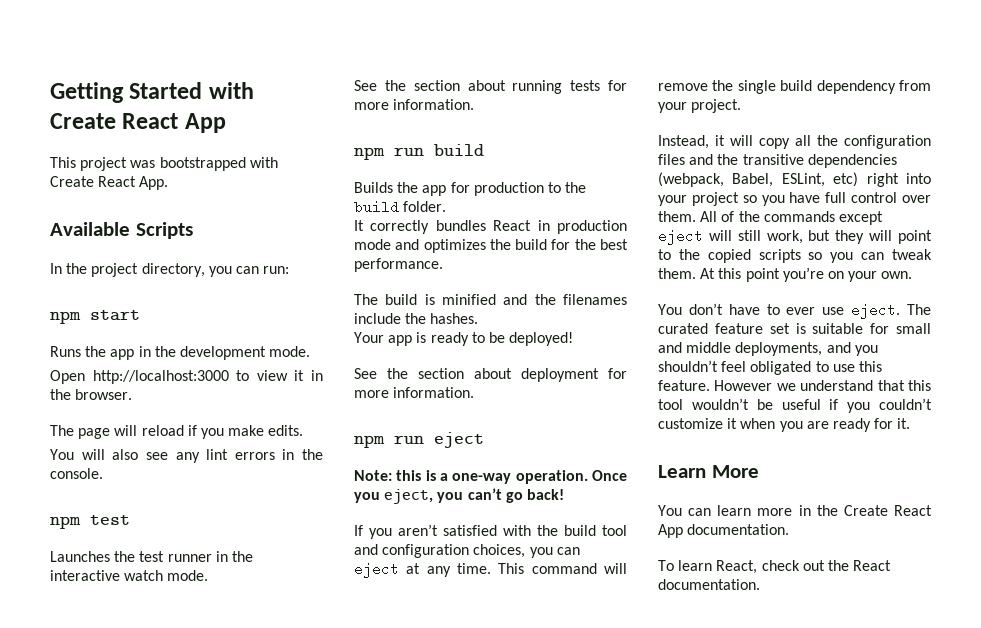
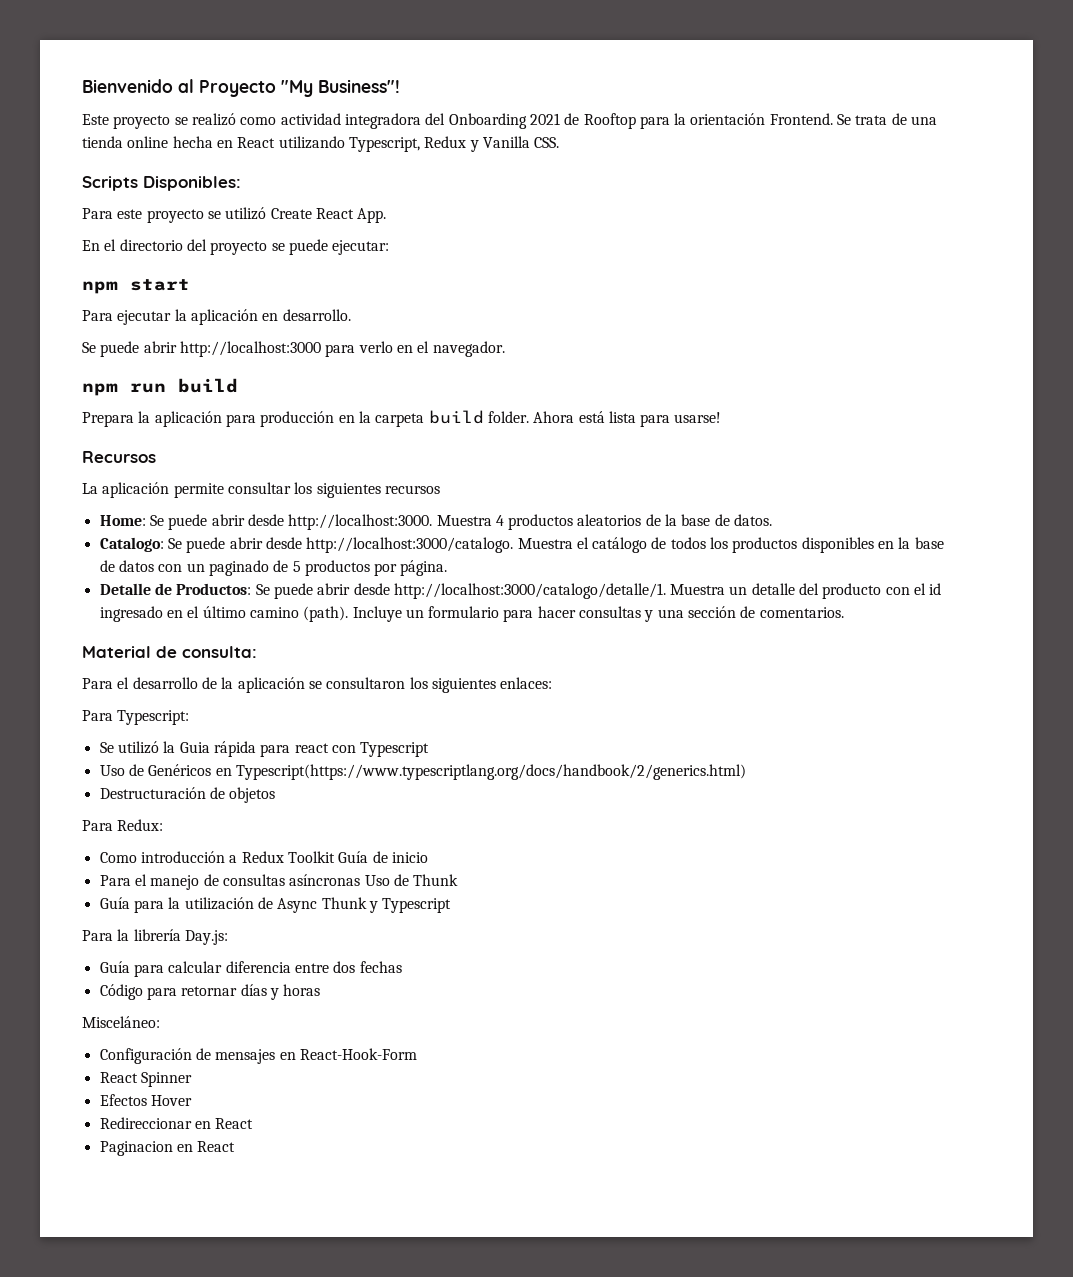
[50,82,254,103] [50,113,226,133] [50,157,278,171] [50,176,169,190] [50,222,193,239] [50,263,290,277] [50,310,140,324] [50,346,311,360] [50,370,323,384] [50,389,133,400] [50,425,304,439] [50,449,323,463] [50,468,103,479] [50,515,130,529] [50,551,253,562] [50,570,209,581] [354,80,627,94] [354,99,475,110] [354,144,484,160] [354,182,587,196] [354,200,447,214] [354,220,627,234] [354,239,628,253] [354,258,443,272] [354,294,627,305] [354,313,479,324] [354,332,574,346] [354,368,627,382] [354,387,475,398] [354,432,484,448] [354,470,627,484] [354,488,564,504] [354,524,627,539] [354,544,580,558] [354,562,627,578] [658,80,931,94] [658,99,742,113] [658,135,931,149] [658,154,897,168] [658,172,931,187] [658,192,931,206] [658,211,883,225] [658,229,932,245] [658,249,932,263] [658,267,913,282] [658,303,931,319] [658,323,931,334] [658,342,878,356] [658,360,882,375] [658,380,931,391] [658,398,932,413] [658,418,911,432] [658,465,759,478] [658,505,932,516] [658,524,790,538] [658,560,892,574] [658,579,760,590] Getting Started with Create React App // This project was bootstrapped with Create React App. // Available Scripts // In the project directory, you can run: // npm start // Runs the app in the development mode. // Open http://localhost:3000 to view it in the browser. // The page will reload if you make edits. // You will also see any lint errors in the console. // npm test // Launches the test runner in the interactive watch mode. // See the section about running tests for more information. // npm run build // Builds the app for production to the build folder. // It correctly bundles React in production mode and optimizes the build for the best performance. // The build is minified and the filenames include the hashes. // Your app is ready to be deployed! // See the section about deployment for more information. // npm run eject // Note: this is a one-way operation. Once you eject, you can’t go back! // If you aren’t satisfied with the build tool and configuration choices, you can eject at any time. This command will remove the single build dependency from your project. // Instead, it will copy all the configuration files and the transitive dependencies (webpack, Babel, ESLint, etc) right into your project so you have full control over them. All of the commands except eject will still work, but they will point to the copied scripts so you can tweak them. At this point you’re on your own. // You don’t have to ever use eject. The curated feature set is suitable for small and middle deployments, and you shouldn’t feel obligated to use this feature. However we understand that this tool wouldn’t be useful if you couldn’t customize it when you are ready for it. // Learn More // You can learn more in the Create React App documentation. // To learn React, check out the React documentation. -> [82,79,400,97] [82,113,938,129] [82,136,560,152] [82,176,241,191] [82,207,387,223] [82,239,390,255] [82,279,190,294] [82,309,351,325] [82,341,505,357] [82,378,238,396] [82,410,722,427] [82,451,156,463] [82,482,440,498] [99,514,773,530] [99,537,944,553] [99,560,448,576] [99,583,942,599] [99,606,844,622] [82,646,257,658] [82,677,553,693] [82,710,190,725] [99,741,430,757] [99,764,746,780] [99,787,276,803] [82,819,164,831] [99,851,428,863] [99,874,459,890] [99,897,452,913] [82,929,228,945] [99,961,402,977] [99,984,321,1000] [82,1016,160,1028] [99,1048,417,1064] [99,1072,192,1087] [99,1094,192,1106] [99,1117,254,1129] [99,1141,236,1156] Bienvenido al Proyecto "My Business"! // Este proyecto se realizó como actividad integradora del Onboarding 2021 de Rooftop para la orientación Frontend. Se trata de una tienda online hecha en React utilizando Typescript, Redux y Vanilla CSS. // Scripts Disponibles: // Para este proyecto se utilizó Create React App. // En el directorio del proyecto se puede ejecutar: // npm start // Para ejecutar la aplicación en desarrollo. // Se puede abrir http://localhost:3000 para verlo en el navegador. // npm run build // Prepara la aplicación para producción en la carpeta build folder. Ahora está lista para usarse! // Recursos // La aplicación permite consultar los siguientes recursos // Home: Se puede abrir desde http://localhost:3000. Muestra 4 productos aleatorios de la base de datos. // Catalogo: Se puede abrir desde http://localhost:3000/catalogo. Muestra el catálogo de todos los productos disponibles en la base de datos con un paginado de 5 productos por página. // Detalle de Productos: Se puede abrir desde http://localhost:3000/catalogo/detalle/1. Muestra un detalle del producto con el id ingresado en el último camino (path). Incluye un formulario para hacer consultas y una sección de comentarios. // Material de consulta: // Para el desarrollo de la aplicación se consultaron los siguientes enlaces: // Para Typescript: // Se utilizó la Guia rápida para react con Typescript // Uso de Genéricos en Typescript(https://www.typescriptlang.org/docs/handbook/2/generics.html) // Destructuración de objetos // Para Redux: // Como introducción a Redux Toolkit Guía de inicio // Para el manejo de consultas asíncronas Uso de Thunk // Guía para la utilización de Async Thunk y Typescript // Para la librería Day.js: // Guía para calcular diferencia entre dos fechas // Código para retornar días y horas // Misceláneo: // Configuración de mensajes en React-Hook-Form // React Spinner // Efectos Hover // Redireccionar en React // Paginacion en React

